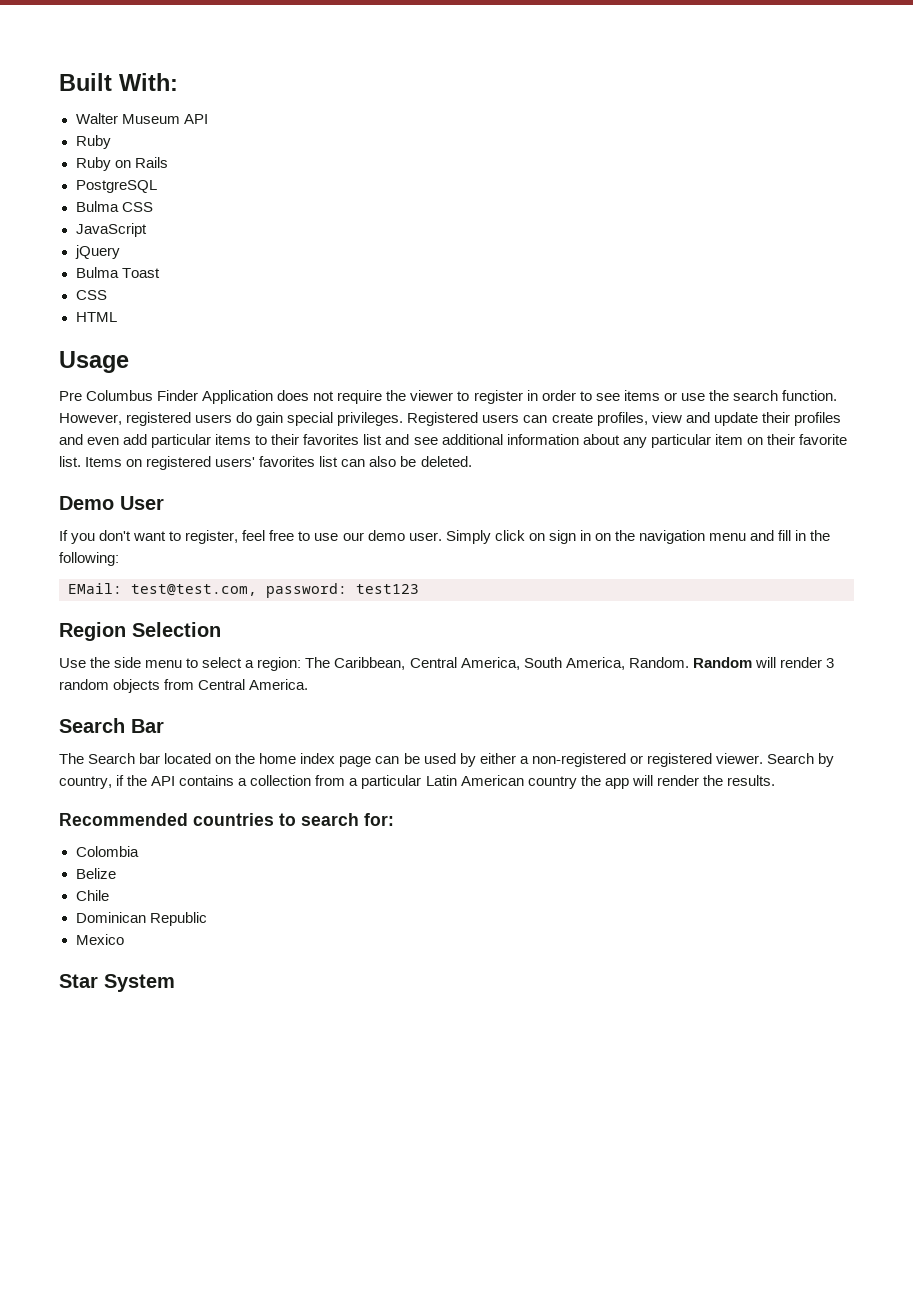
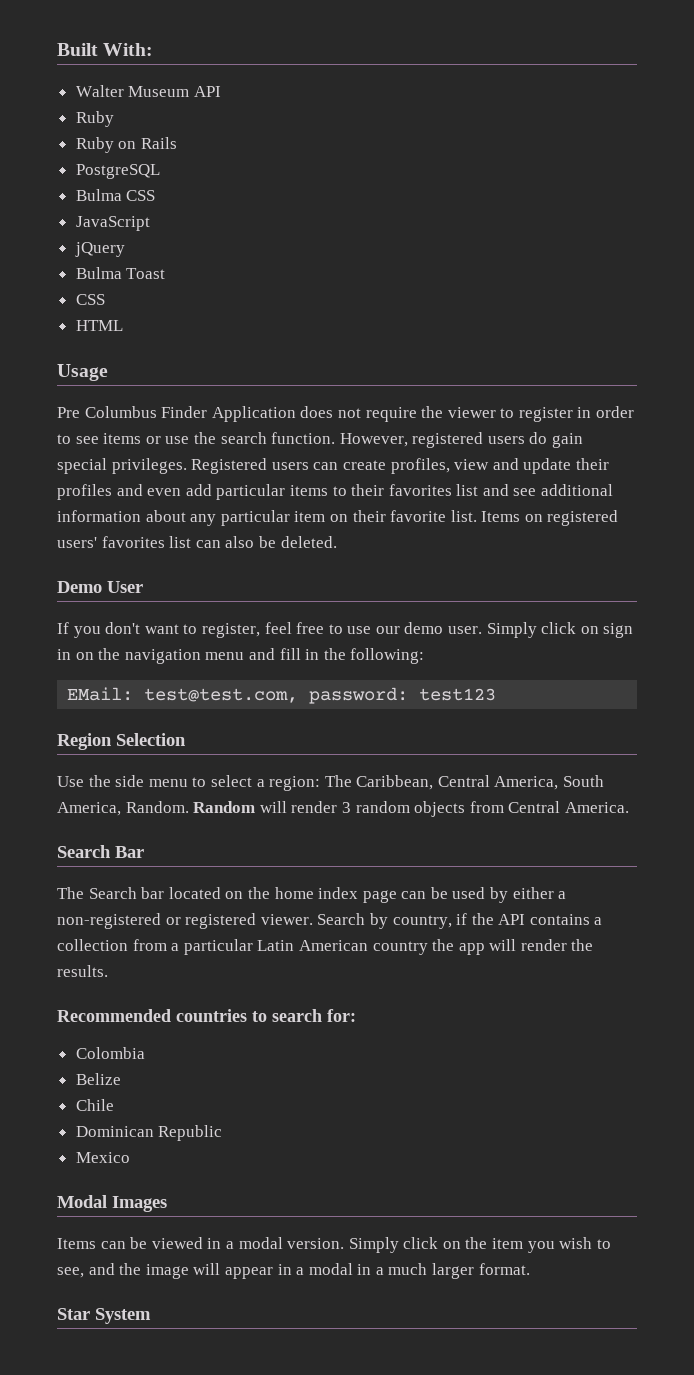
(124, 939) none -> [57,1195,167,1212] [57,1237,611,1253] [57,1263,530,1279] // Modal Images // Items can be viewed in a modal version. Simply click on the item you wish to see, and the image will appear in a modal in a much larger format.

